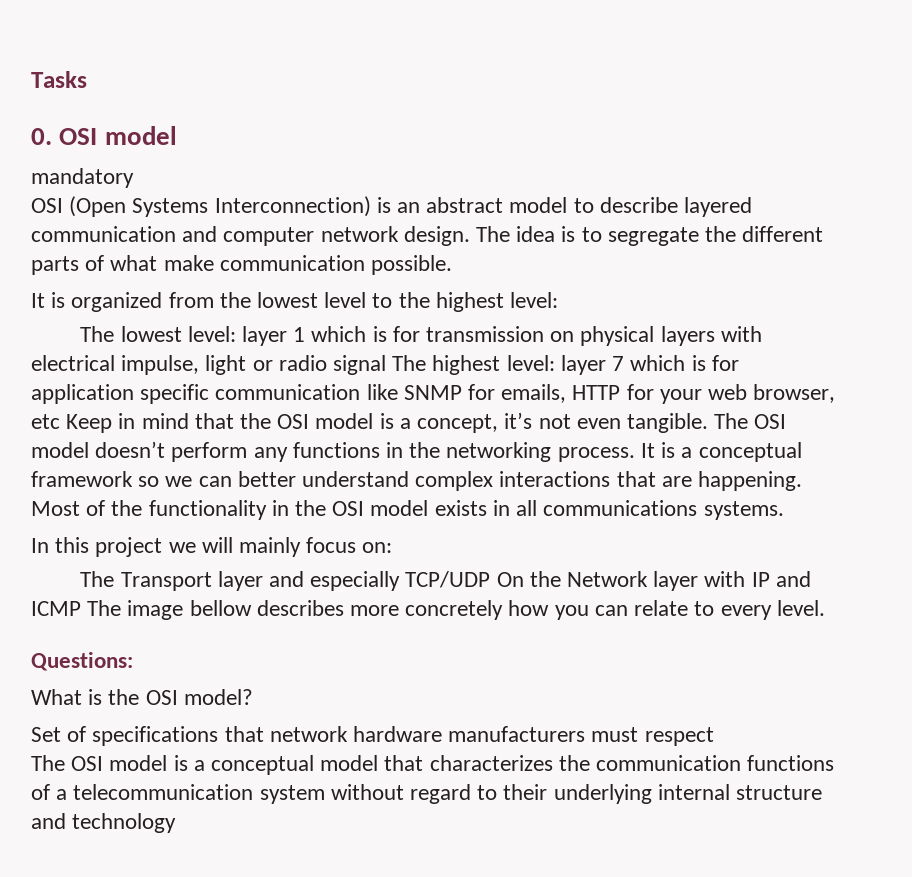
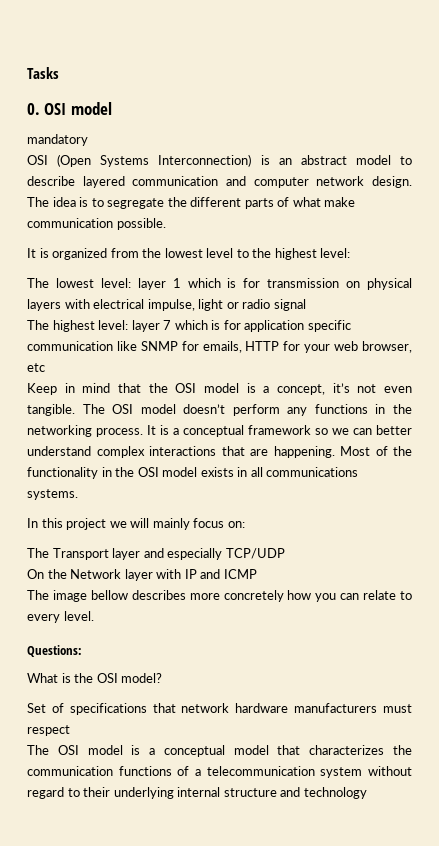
(387, 365) none -> (306, 305) //
(60, 421) none -> (45, 367) //
(491, 579) none -> (285, 553) //
(81, 608) none -> (257, 574) //

